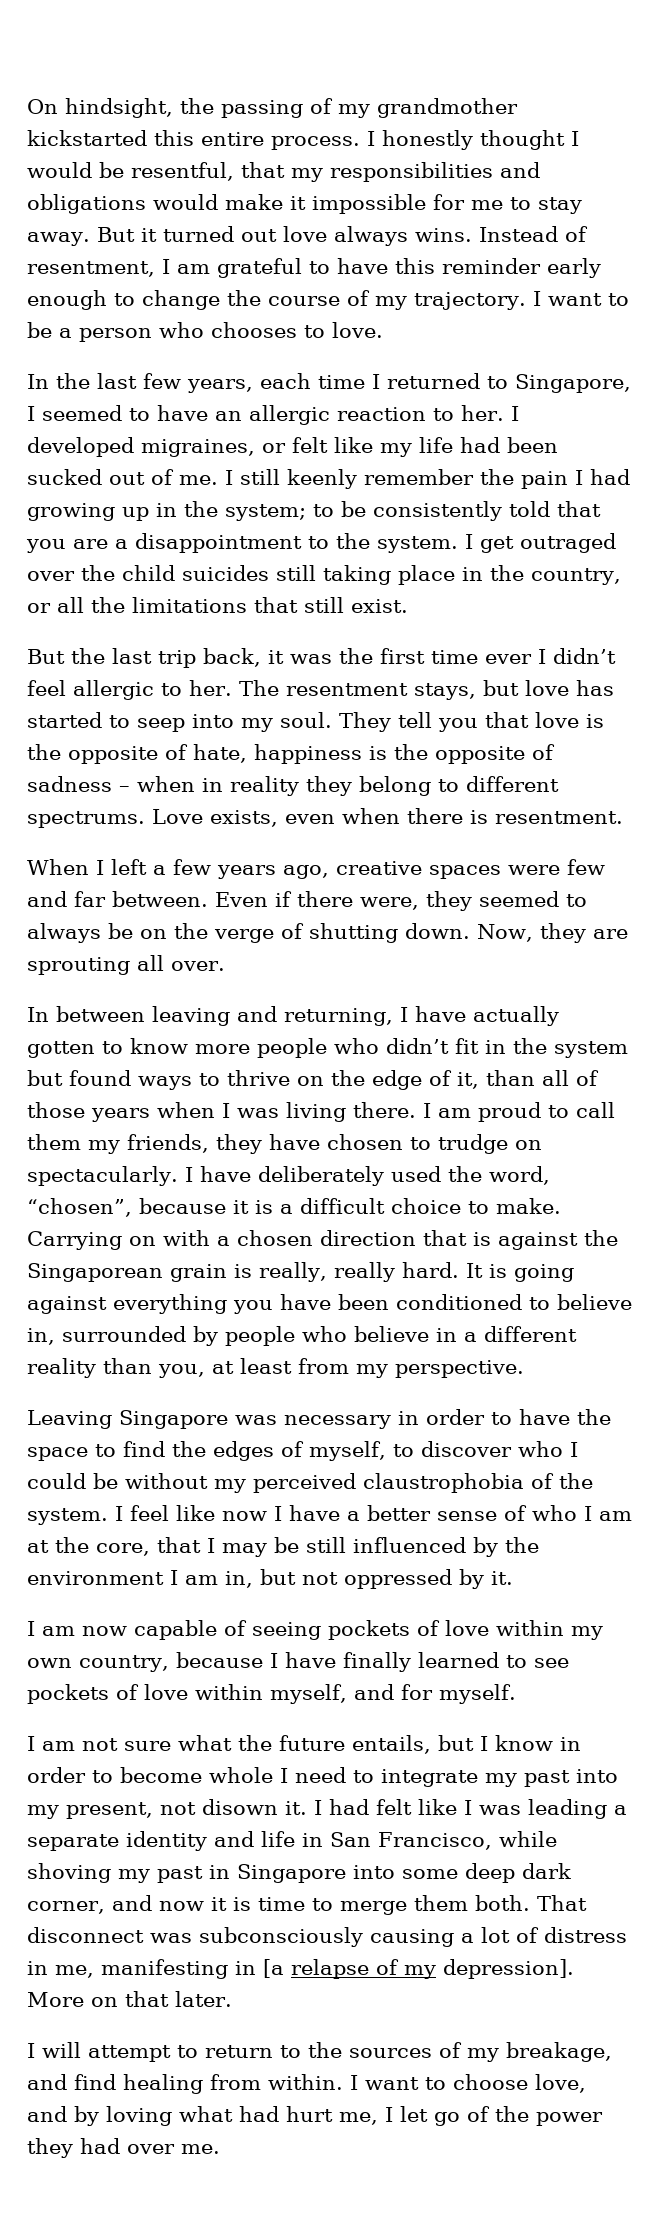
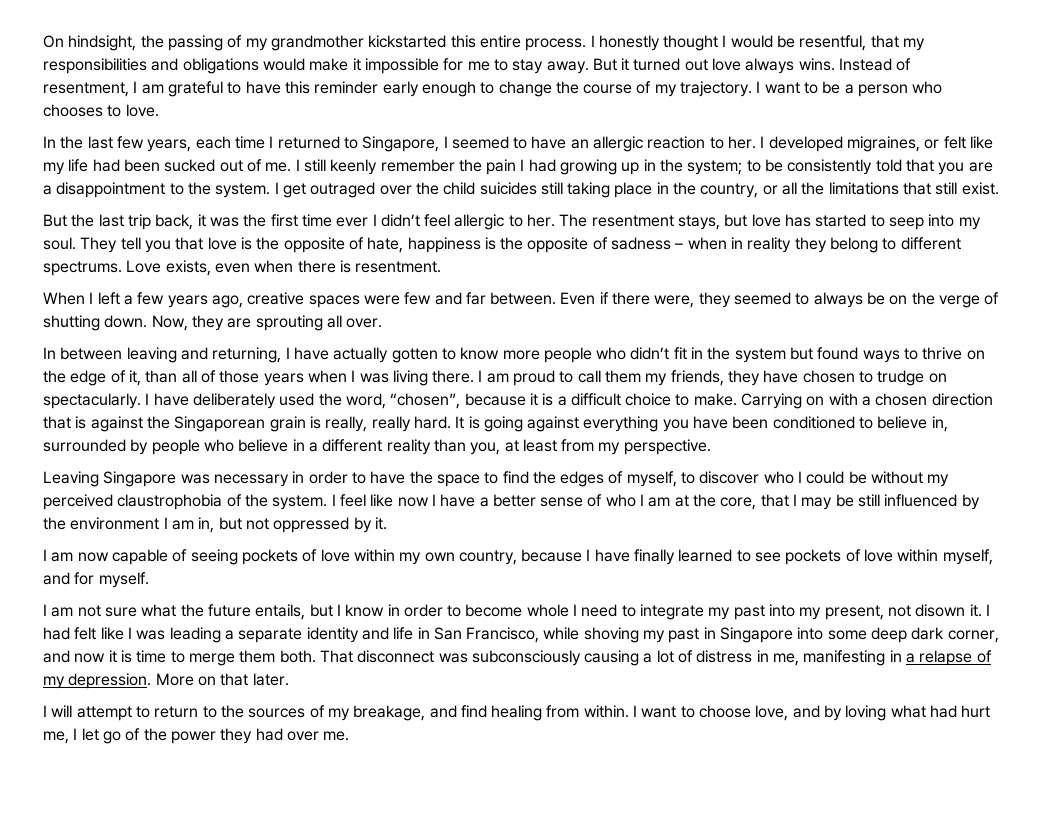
[263,1959,284,1978] [a -> [906,653,916,663] a
[443,1959,574,1979] depression]. -> [68,673,152,689] depression.

